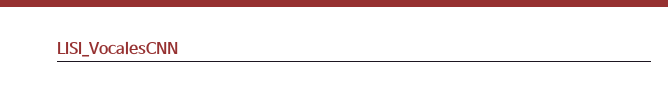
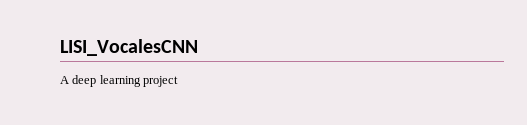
(178, 49) none -> [60,75,179,87] // A deep learning project

